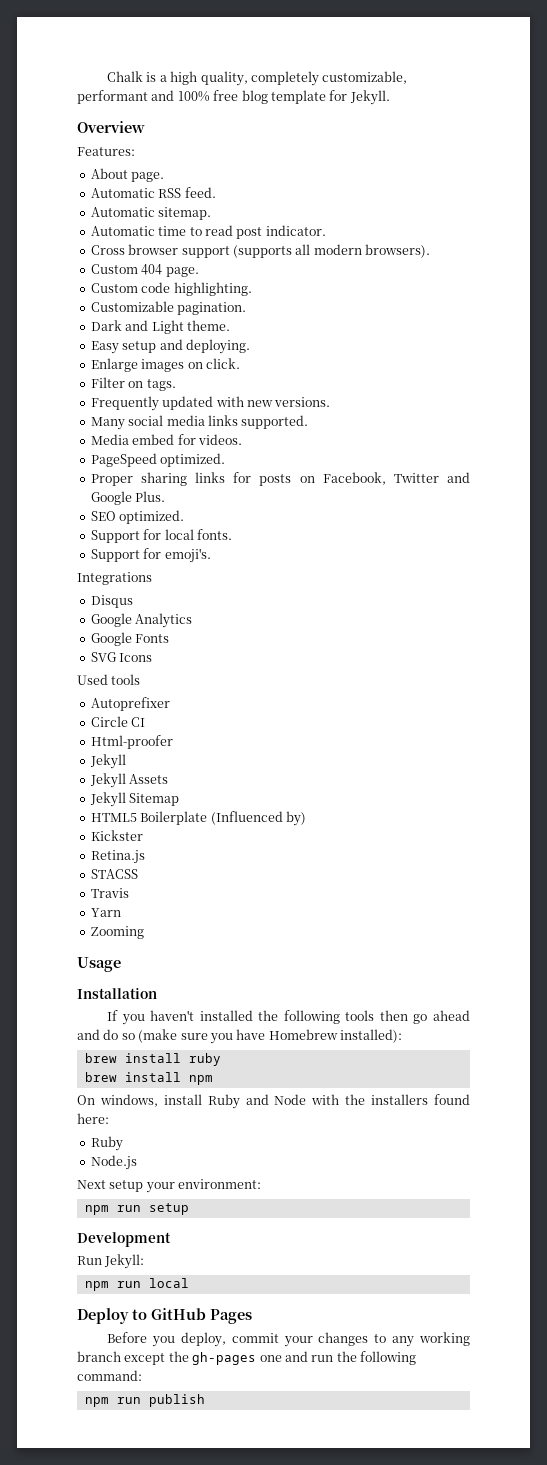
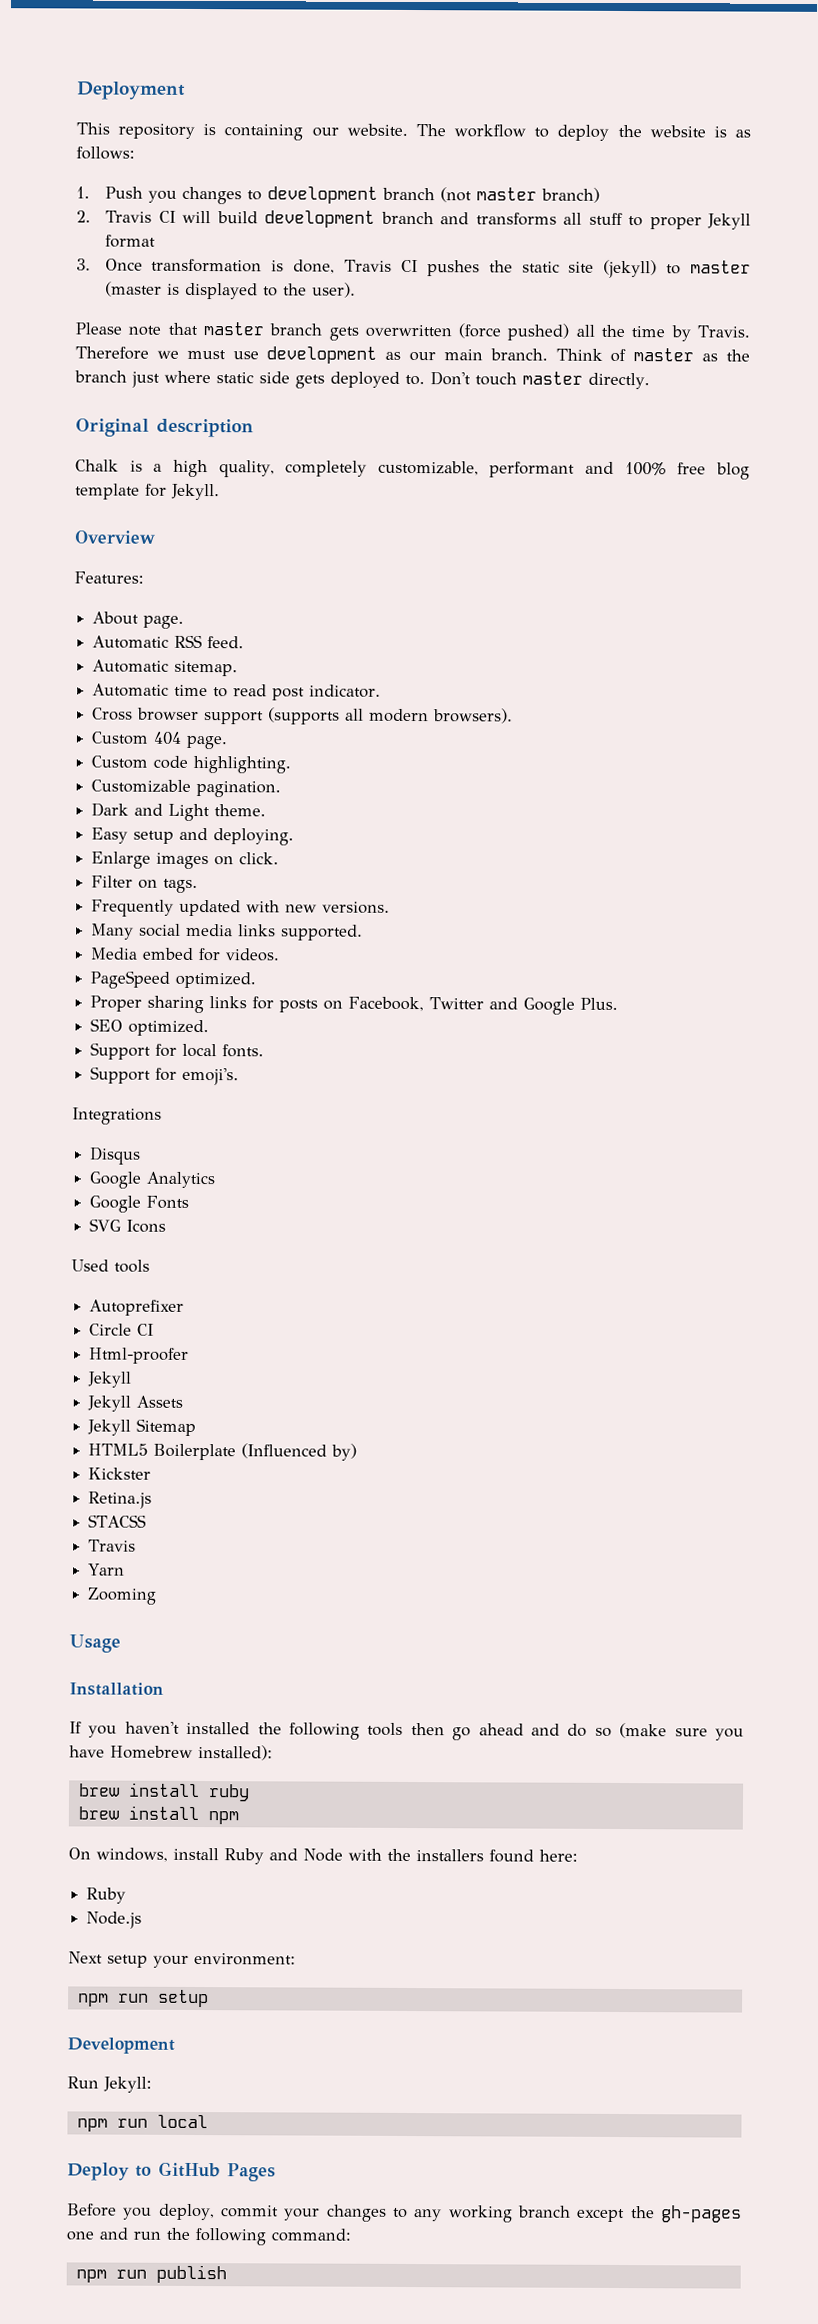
(107, 76) none -> [77,81,186,100] [76,122,751,141] [76,146,135,160] [76,186,600,205] [76,210,752,230] [104,234,156,248] [76,258,751,279] [104,281,356,300] [75,322,751,342] [75,346,750,364] [74,370,650,390] [75,418,254,438] Deployment // This repository is containing our website. The workflow to deploy the website is as follows: // 1. Push you changes to development branch (not master branch) // 2. Travis CI will build development branch and transforms all stuff to proper Jekyll format // 3. Once transformation is done, Travis CI pushes the static site (jekyll) to master (master is displayed to the user). // Please note that master branch gets overwritten (force pushed) all the time by Travis. Therefore we must use development as our main branch. Think of master as the branch just where static side gets deployed to. Don't touch master directly. // Original description //

